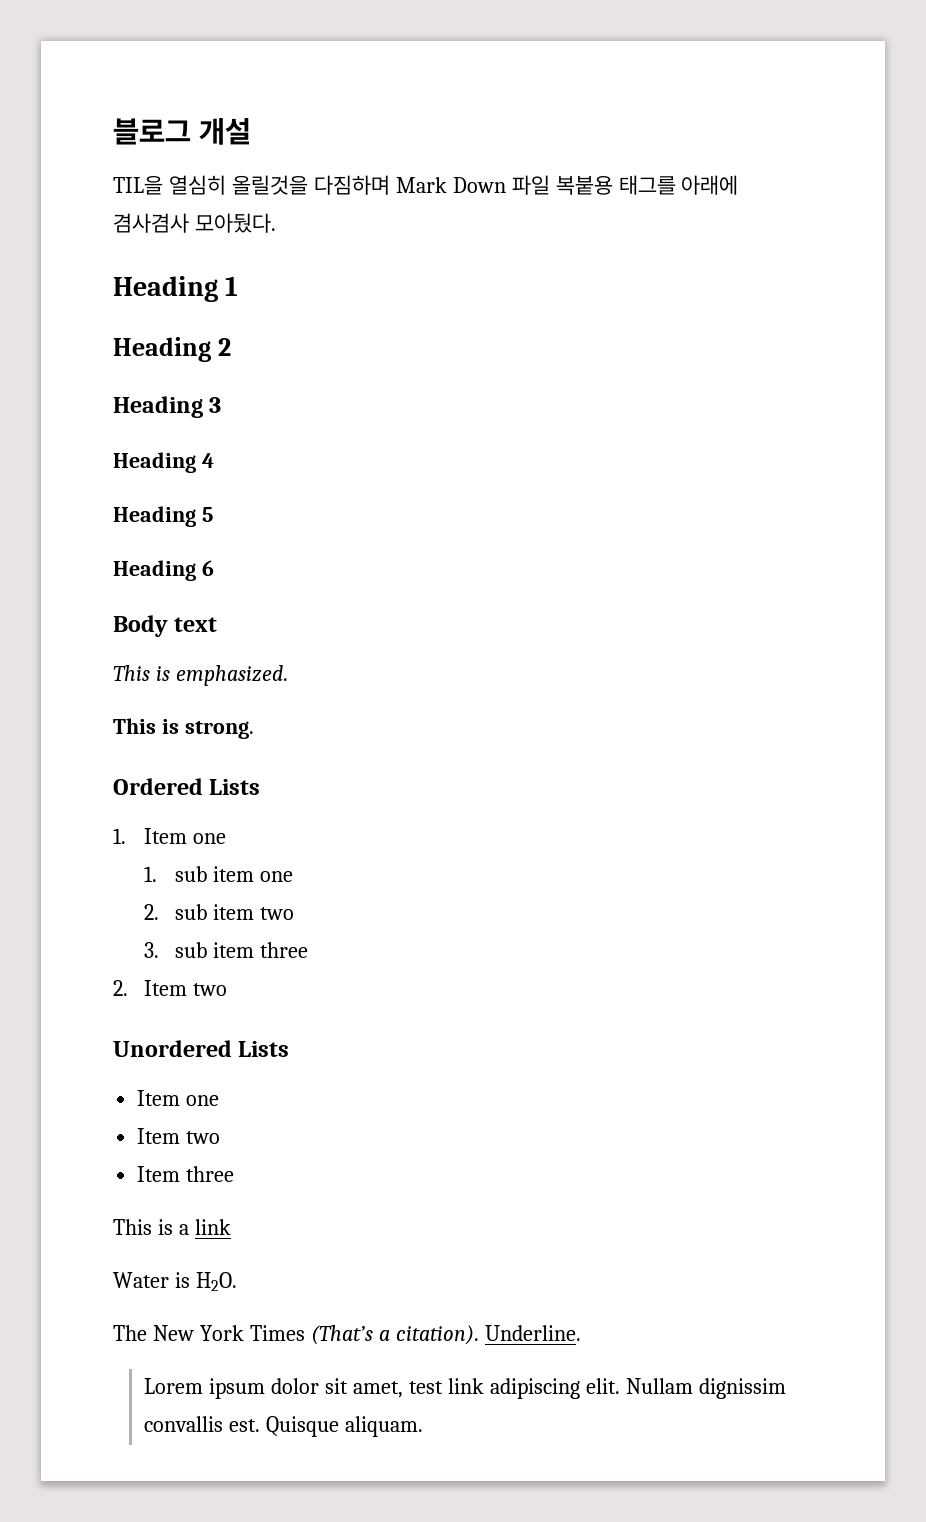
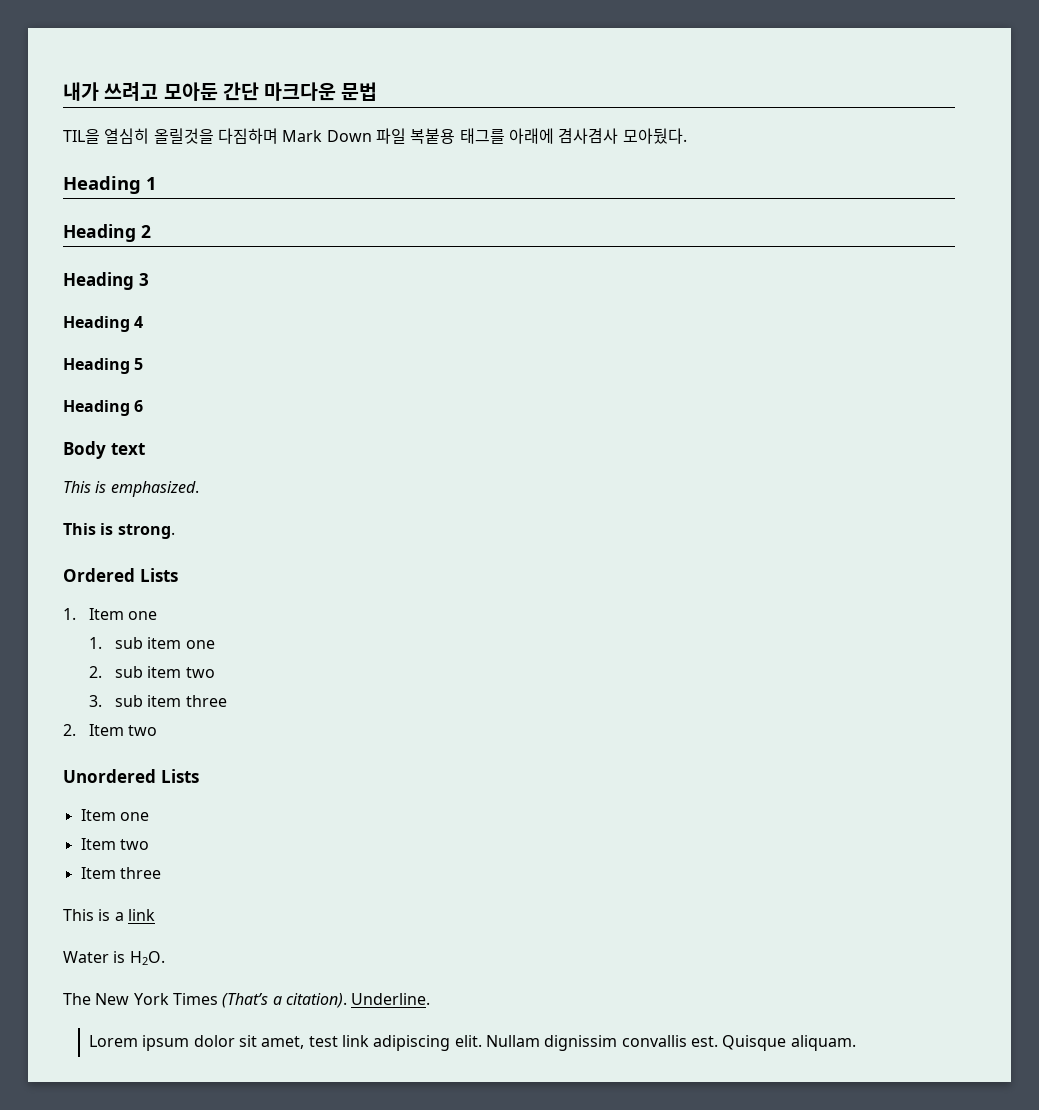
[113,118,252,145] 블로그 개설 -> [63,82,378,101] 내가 쓰려고 모아둔 간단 마크다운 문법

